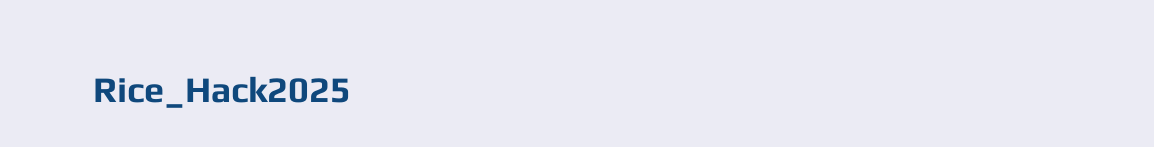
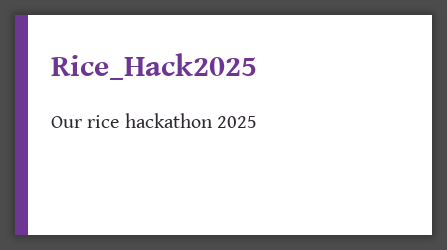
(351, 92) none -> [51,113,257,128] // Our rice hackathon 2025

